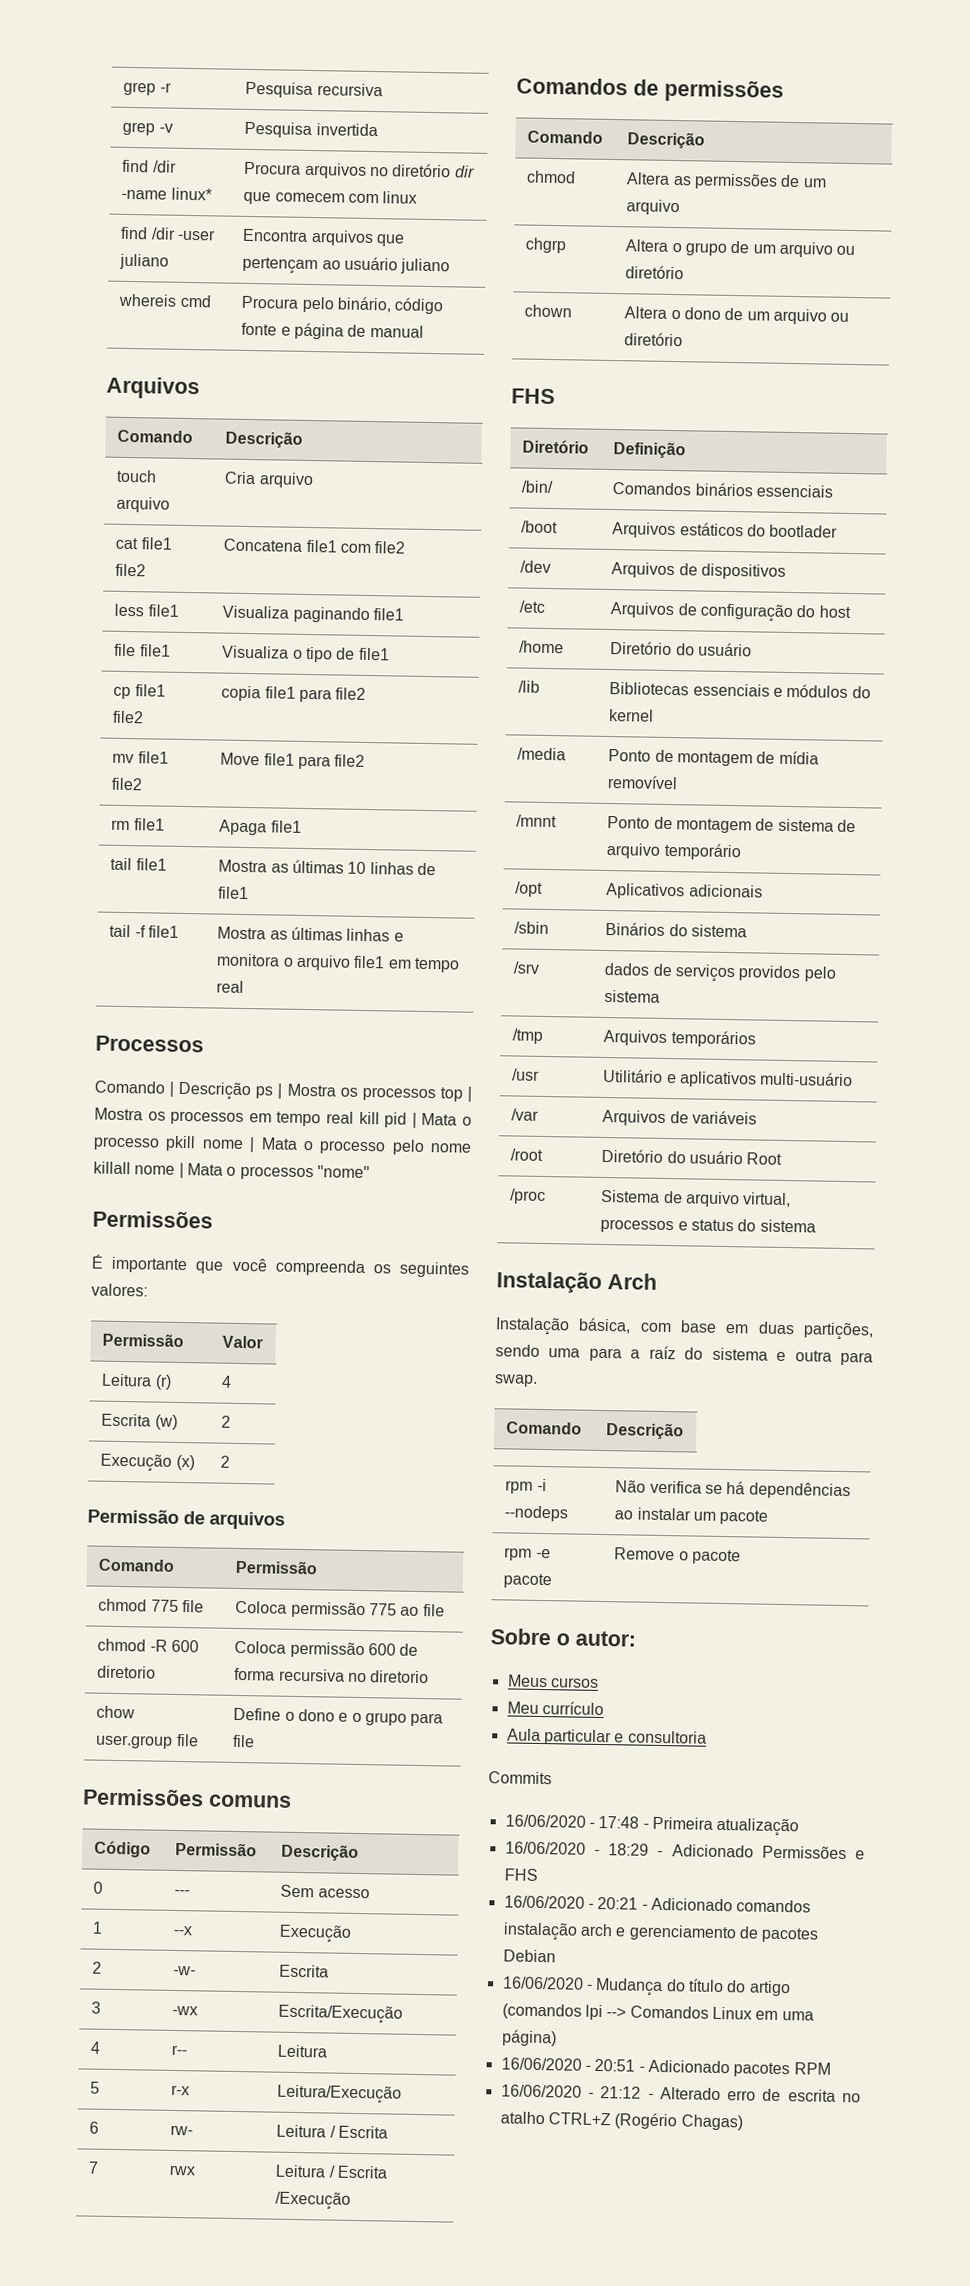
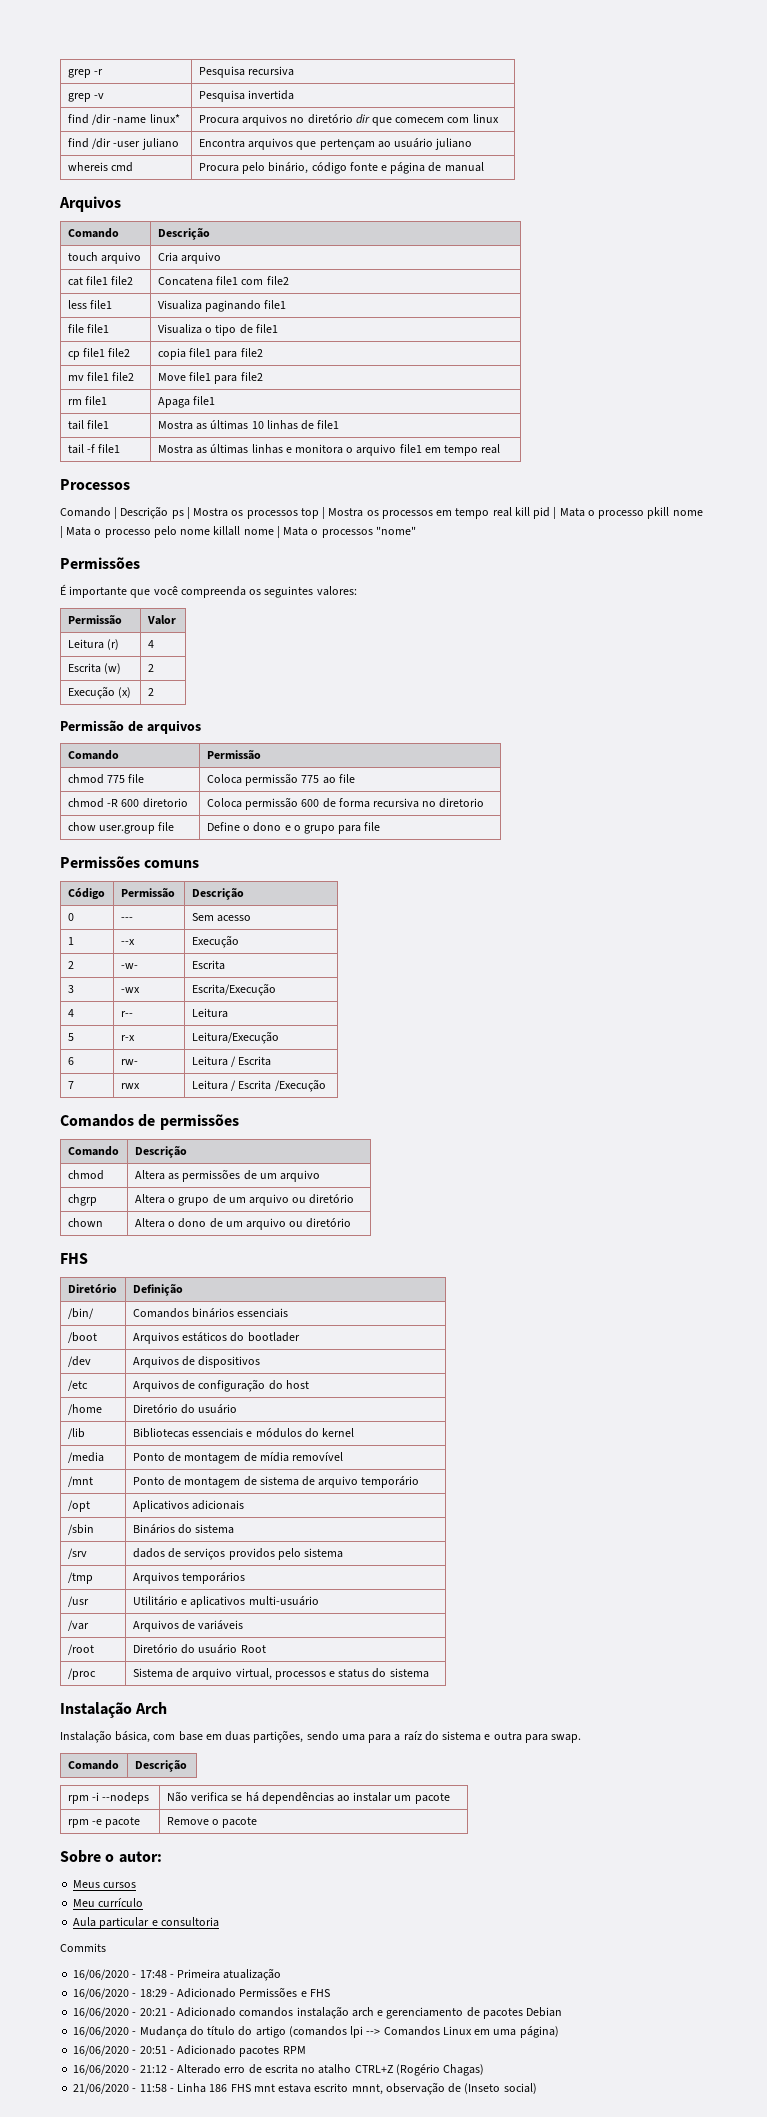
[516,814,558,828] /mnnt -> [67,1476,93,1487] /mnt
(743, 2122) none -> [73,2082,537,2095] // 21/06/2020 - 11:58 - Linha 186 FHS mnt estava escrito mnnt, observação de (Inseto social)

